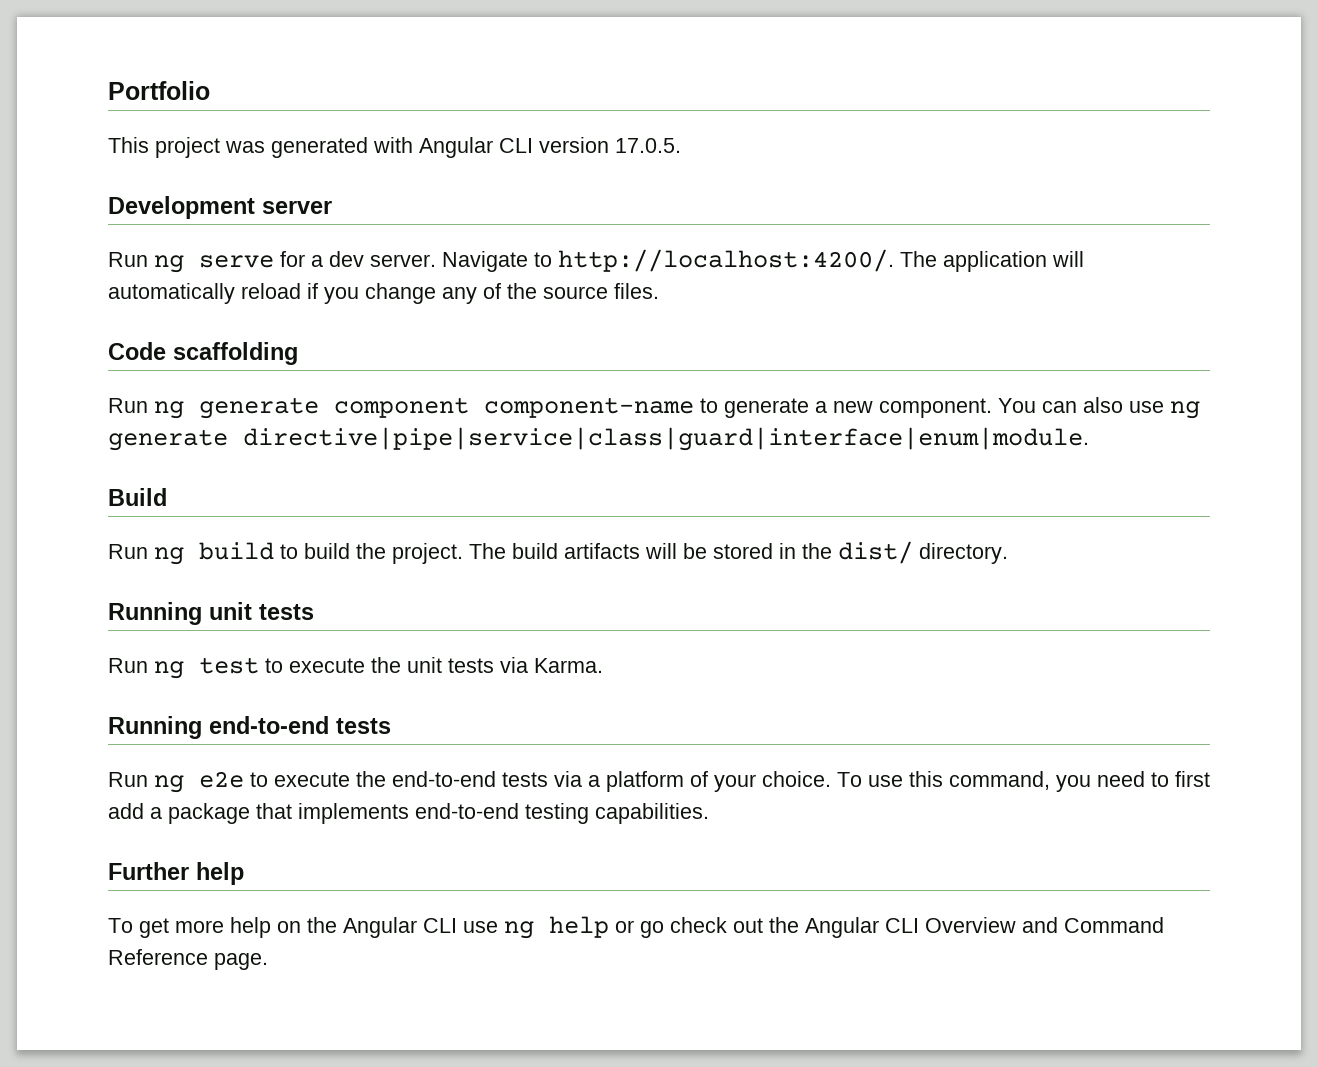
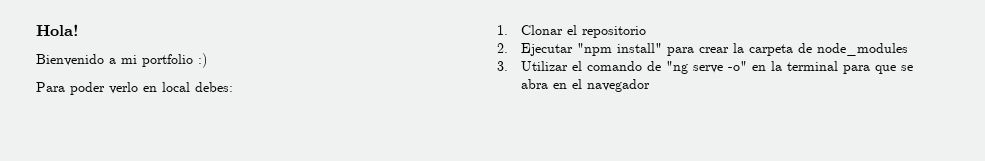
[108,81,210,100] [108,137,681,158] [108,196,332,219] [108,249,1084,273] [108,283,659,304] [108,342,298,365] [108,397,1200,419] [108,427,1089,451] [108,488,167,506] [108,541,1008,565] [108,602,314,625] [108,657,603,679] [108,716,391,739] [108,771,1210,793] [108,803,709,824] [108,862,244,885] [108,916,1164,939] [108,949,268,970] Portfolio // This project was generated with Angular CLI version 17.0.5. // Development server // Run ng serve for a dev server. Navigate to http://localhost:4200/. The application will automatically reload if you change any of the source files. // Code scaffolding // Run ng generate component component-name to generate a new component. You can also use ng generate directive|pipe|service|class|guard|interface|enum|module. // Build // Run ng build to build the project. The build artifacts will be stored in the dist/ directory. // Running unit tests // Run ng test to execute the unit tests via Karma. // Running end-to-end tests // Run ng e2e to execute the end-to-end tests via a platform of your choice. To use this command, you need to first add a package that implements end-to-end testing capabilities. // Further help // To get more help on the Angular CLI use ng help or go check out the Angular CLI Overview and Command Reference page. -> [36,24,79,36] [36,53,207,68] [36,82,233,95] [497,25,646,38] [497,43,908,56] [497,61,913,74] [520,79,650,92] Hola! // Bienvenido a mi portfolio :) // Para poder verlo en local debes: // 1. Clonar el repositorio // 2. Ejecutar "npm install" para crear la carpeta de node_modules // 3. Utilizar el comando de "ng serve -o" en la terminal para que se abra en el navegador

